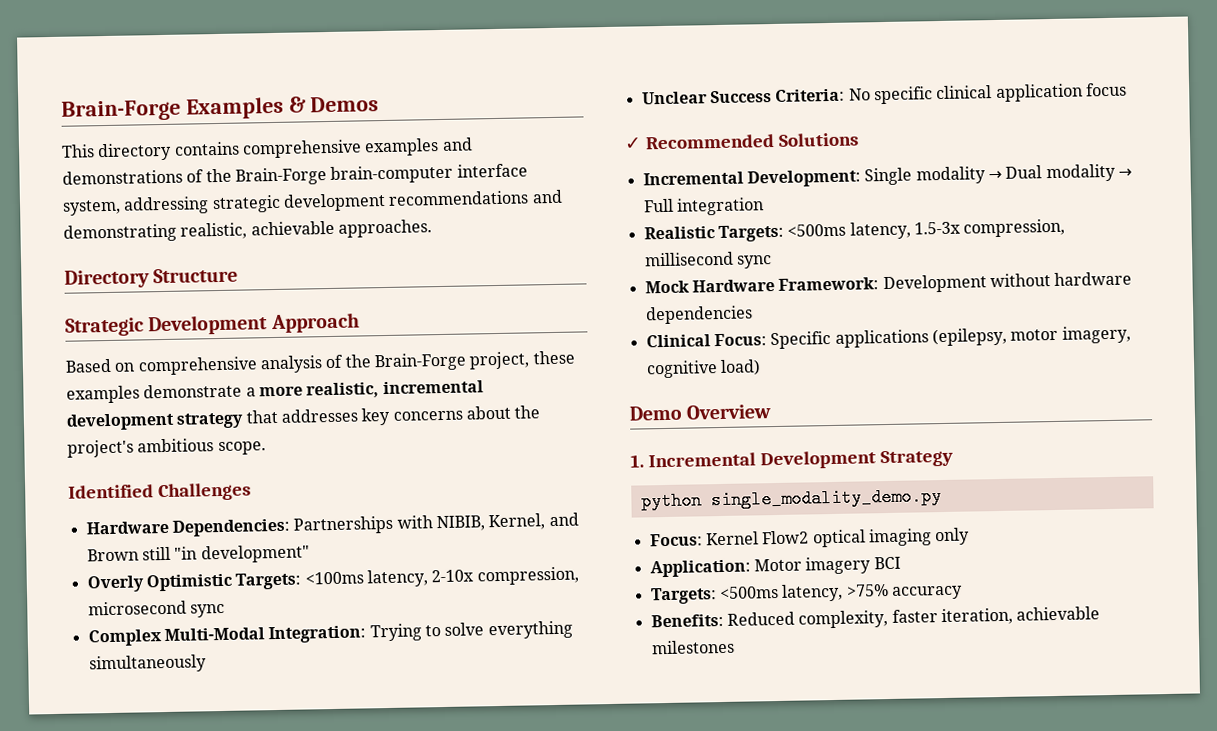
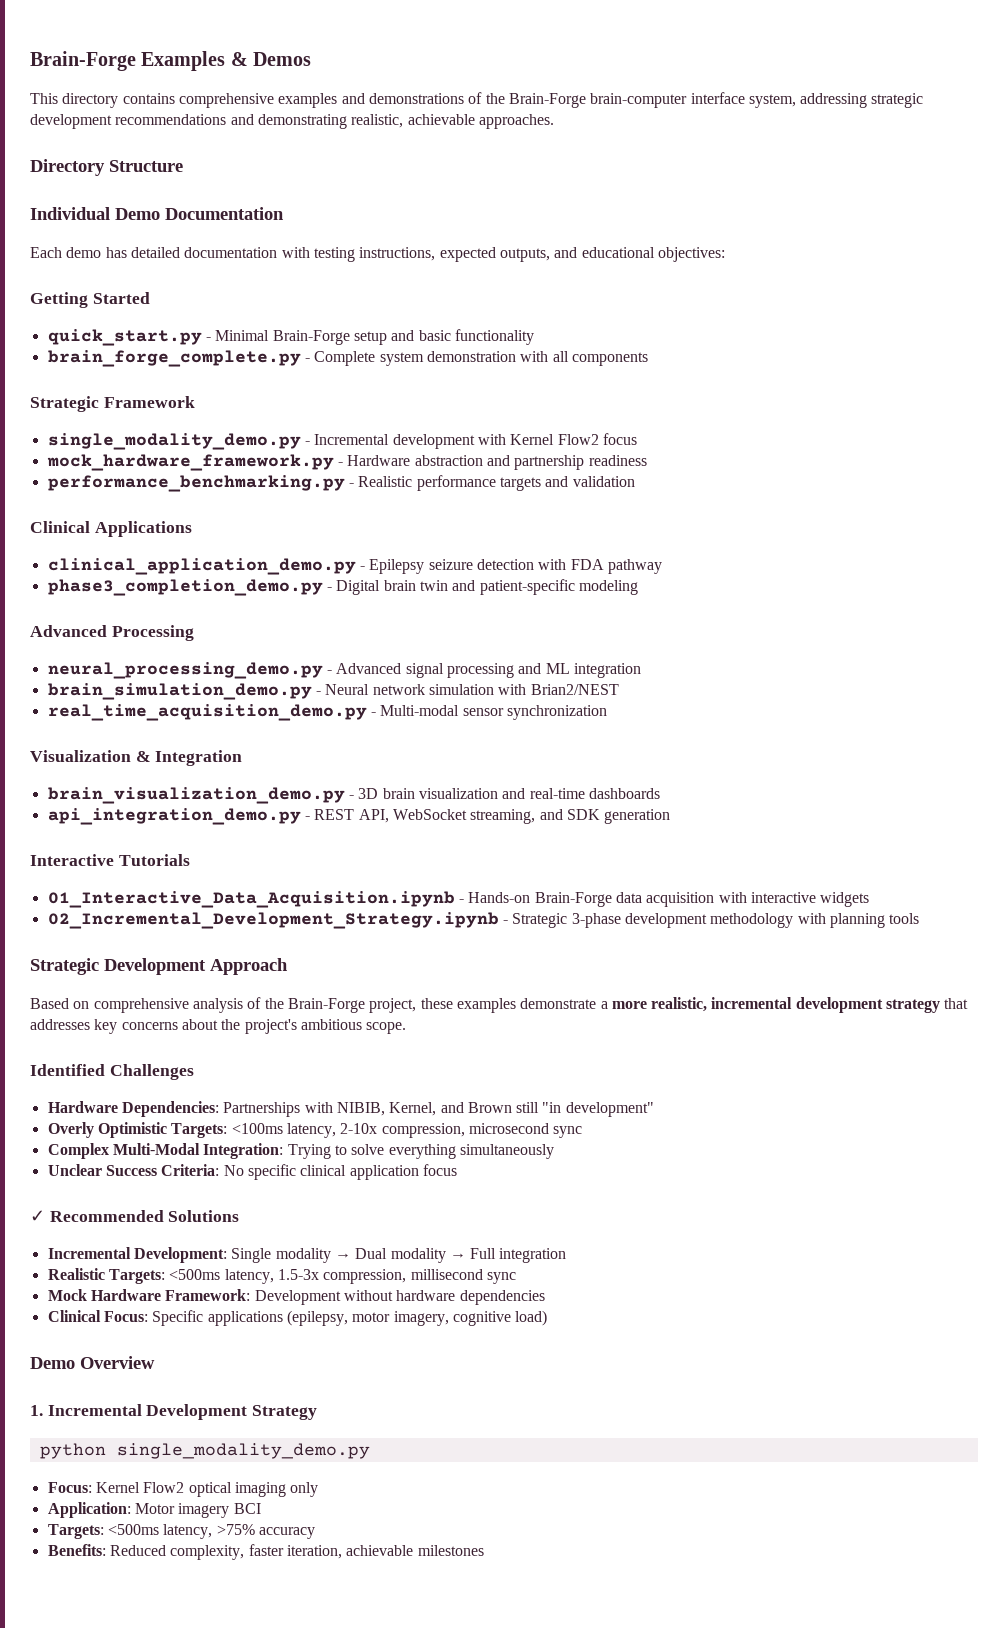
(239, 275) none -> [30,207,284,220] [30,247,725,262] [30,292,150,308] [47,329,534,346] [47,350,648,367] [30,396,195,412] [47,433,637,450] [46,454,647,471] [47,475,635,492] [30,521,192,537] [47,558,662,575] [47,579,638,596] [30,625,194,641] [47,662,641,679] [47,683,619,700] [47,704,607,721] [30,750,243,766] [47,787,660,804] [47,808,671,825] [30,854,190,866] [47,891,870,908] [47,912,920,929] // Individual Demo Documentation // Each demo has detailed documentation with testing instructions, expected outputs, and educational objectives: // Getting Started // quick_start.py - Minimal Brain-Forge setup and basic functionality // brain_forge_complete.py - Complete system demonstration with all components // Strategic Framework // single_modality_demo.py - Incremental development with Kernel Flow2 focus // mock_hardware_framework.py - Hardware abstraction and partnership readiness // performance_benchmarking.py - Realistic performance targets and validation // Clinical Applications // clinical_application_demo.py - Epilepsy seizure detection with FDA pathway // phase3_completion_demo.py - Digital brain twin and patient-specific modeling // Advanced Processing // neural_processing_demo.py - Advanced signal processing and ML integration // brain_simulation_demo.py - Neural network simulation with Brian2/NEST // real_time_acquisition_demo.py - Multi-modal sensor synchronization // Visualization & Integration // brain_visualization_demo.py - 3D brain visualization and real-time dashboards // api_integration_demo.py - REST API, WebSocket streaming, and SDK generation // Interactive Tutorials // 01_Interactive_Data_Acquisition.ipynb - Hands-on Brain-Forge data acquisition with interactive widgets // 02_Incremental_Development_Strategy.ipynb - Strategic 3-phase development methodology with planning tools

